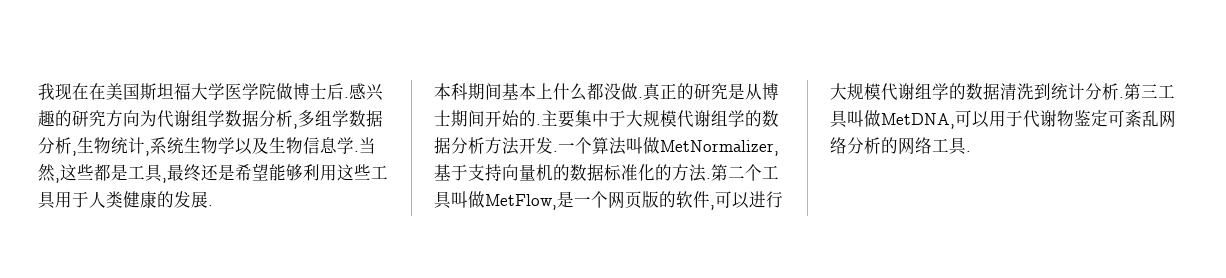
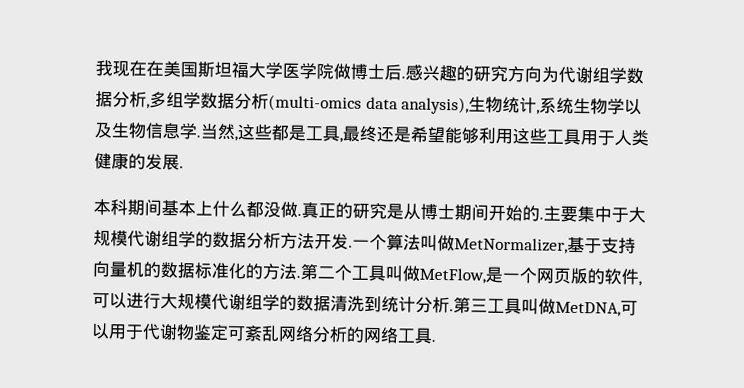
[72,151,77,156] , -> [268,94,470,115] (multi-omics data analysis),

